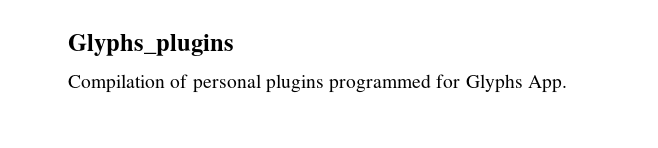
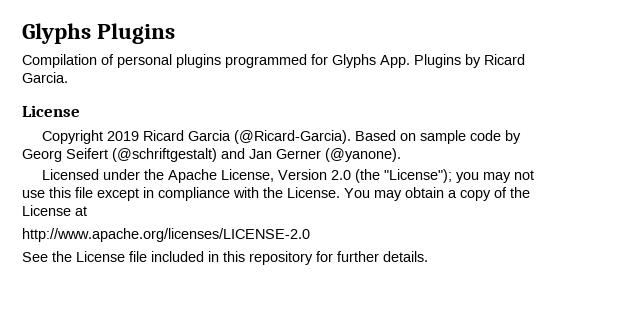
[68,34,234,56] Glyphs_plugins -> [22,23,176,44] Glyphs Plugins
(567, 84) none -> [414,54,525,68] [22,72,68,83] [22,105,80,117] [41,130,521,144] [22,148,401,162] [41,169,534,183] [22,187,530,201] [22,205,87,216] [22,228,310,242] [22,251,428,265] Plugins by Ricard Garcia. // License // Copyright 2019 Ricard Garcia (@Ricard-Garcia). Based on sample code by Georg Seifert (@schriftgestalt) and Jan Gerner (@yanone). // Licensed under the Apache License, Version 2.0 (the "License"); you may not use this file except in compliance with the License. You may obtain a copy of the License at // http://www.apache.org/licenses/LICENSE-2.0 // See the License file included in this repository for further details.

